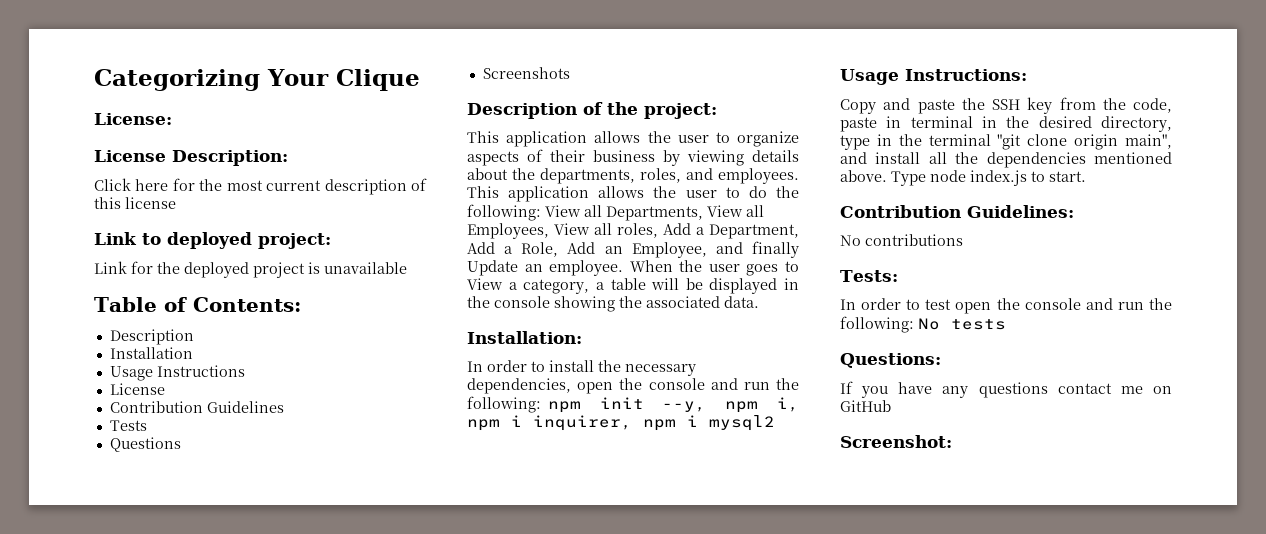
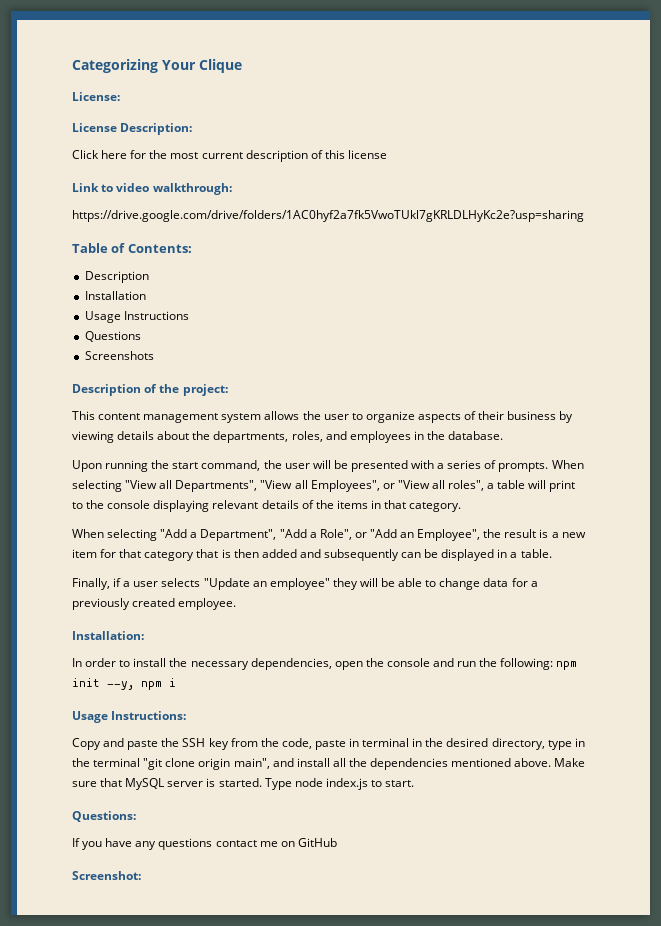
[167,232,331,249] [94,261,407,278] deployed project: // Link for the deployed project is unavailable -> [116,183,232,195] [72,210,584,222] video walkthrough: // https://drive.google.com/drive/folders/1AC0hyf2a7fk5VwoTUkl7gKRLDLHyKc2e?usp=sharing
[109,383,165,395] [109,401,284,413] [109,420,147,431] // License // Contribution Guidelines // Tests -> (189, 315) none
[506,131,588,147] application -> [98,413,262,423] content management system
[718,168,799,184] [467,186,799,202] [467,204,764,221] [467,223,799,239] [467,241,799,258] [467,260,799,276] [467,278,799,294] [467,296,759,312] employees. This application allows the user to do the following: View all Departments, View all Employees, View all roles, Add a Department, Add a Role, Add an Employee, and finally Update an employee. When the user goes to View a category, a table will be displayed in the console showing the associated data. -> [349,431,504,443] [72,460,584,472] [72,480,576,492] [72,500,462,512] [72,529,586,541] [72,549,552,561] [72,578,538,590] [72,598,237,610] employees in the database. // Upon running the start command, the user will be presented with a series of prompts. When selecting "View all Departments", "View all Employees", or "View all roles", a table will print to the console displaying relevant details of the items in that category. // When selecting "Add a Department", "Add a Role", or "Add an Employee", the result is a new item for that category that is then added and subsequently can be displayed in a table. // Finally, if a user selects "Update an employee" they will be able to change data for a previously created employee.
[777,397,799,412] [467,415,775,431] i, npm i inquirer, npm i mysql2 -> [169,678,176,687] i
(887, 176) none -> [554,758,586,767] [72,778,262,790] Make sure that MySQL server is started.
[840,205,1074,218] [840,234,963,246] [840,270,898,282] [840,298,1172,314] [840,316,1006,333] // Contribution Guidelines: // No contributions // Tests: // In order to test open the console and run the following: No tests -> (415, 783) none

